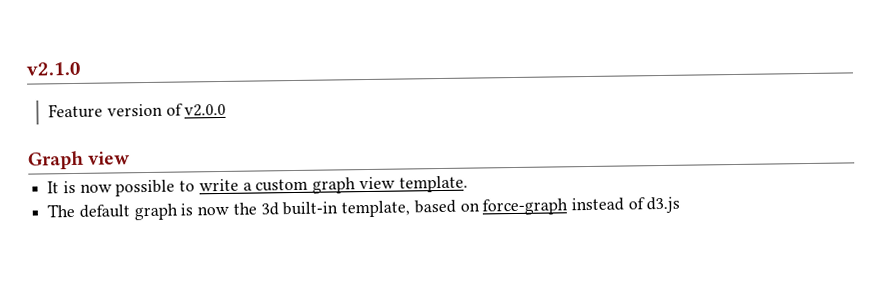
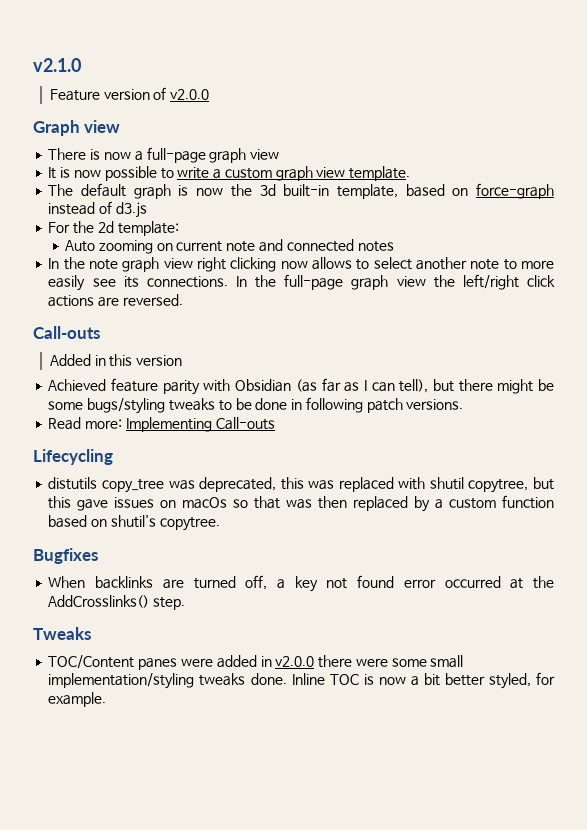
(131, 158) none -> [48,147,280,163] // There is now a full-page graph view
(681, 205) none -> [48,221,179,236] [65,239,394,254] [48,257,554,272] [48,274,555,291] [48,294,183,307] [33,326,100,339] [49,354,183,367] [48,378,555,395] [48,397,464,414] [48,417,275,432] [33,449,113,465] [48,477,554,493] [48,495,554,512] [48,515,220,531] [33,548,98,564] [48,575,555,592] [48,595,186,610] [33,627,91,640] [48,655,464,670] [48,672,555,689] [48,692,107,707] // For the 2d template: // Auto zooming on current note and connected notes // In the note graph view right clicking now allows to select another note to more easily see its connections. In the full-page graph view the left/right click actions are reversed. // Call-outs // Added in this version // Achieved feature parity with Obsidian (as far as I can tell), but there might be some bugs/styling tweaks to be done in following patch versions. // Read more: Implementing Call-outs // Lifecycling // distutils copy_tree was deprecated, this was replaced with shutil copytree, but this gave issues on macOs so that was then replaced by a custom function based on shutil's copytree. // Bugfixes // When backlinks are turned off, a key not found error occurred at the AddCrosslinks() step. // Tweaks // TOC/Content panes were added in v2.0.0 there were some small implementation/styling tweaks done. Inline TOC is now a bit better styled, for example.

